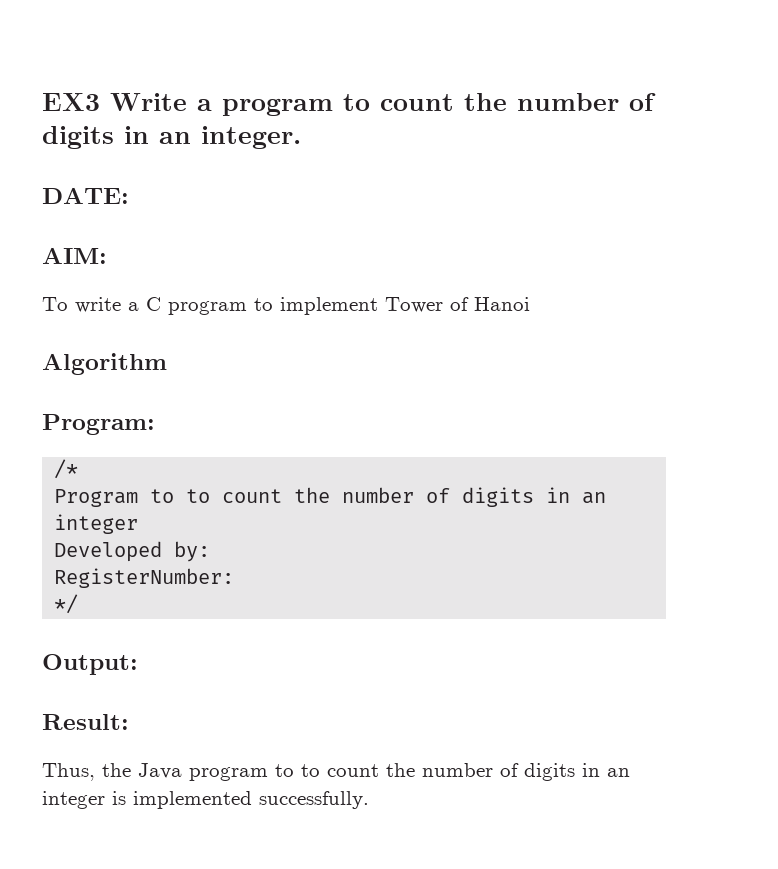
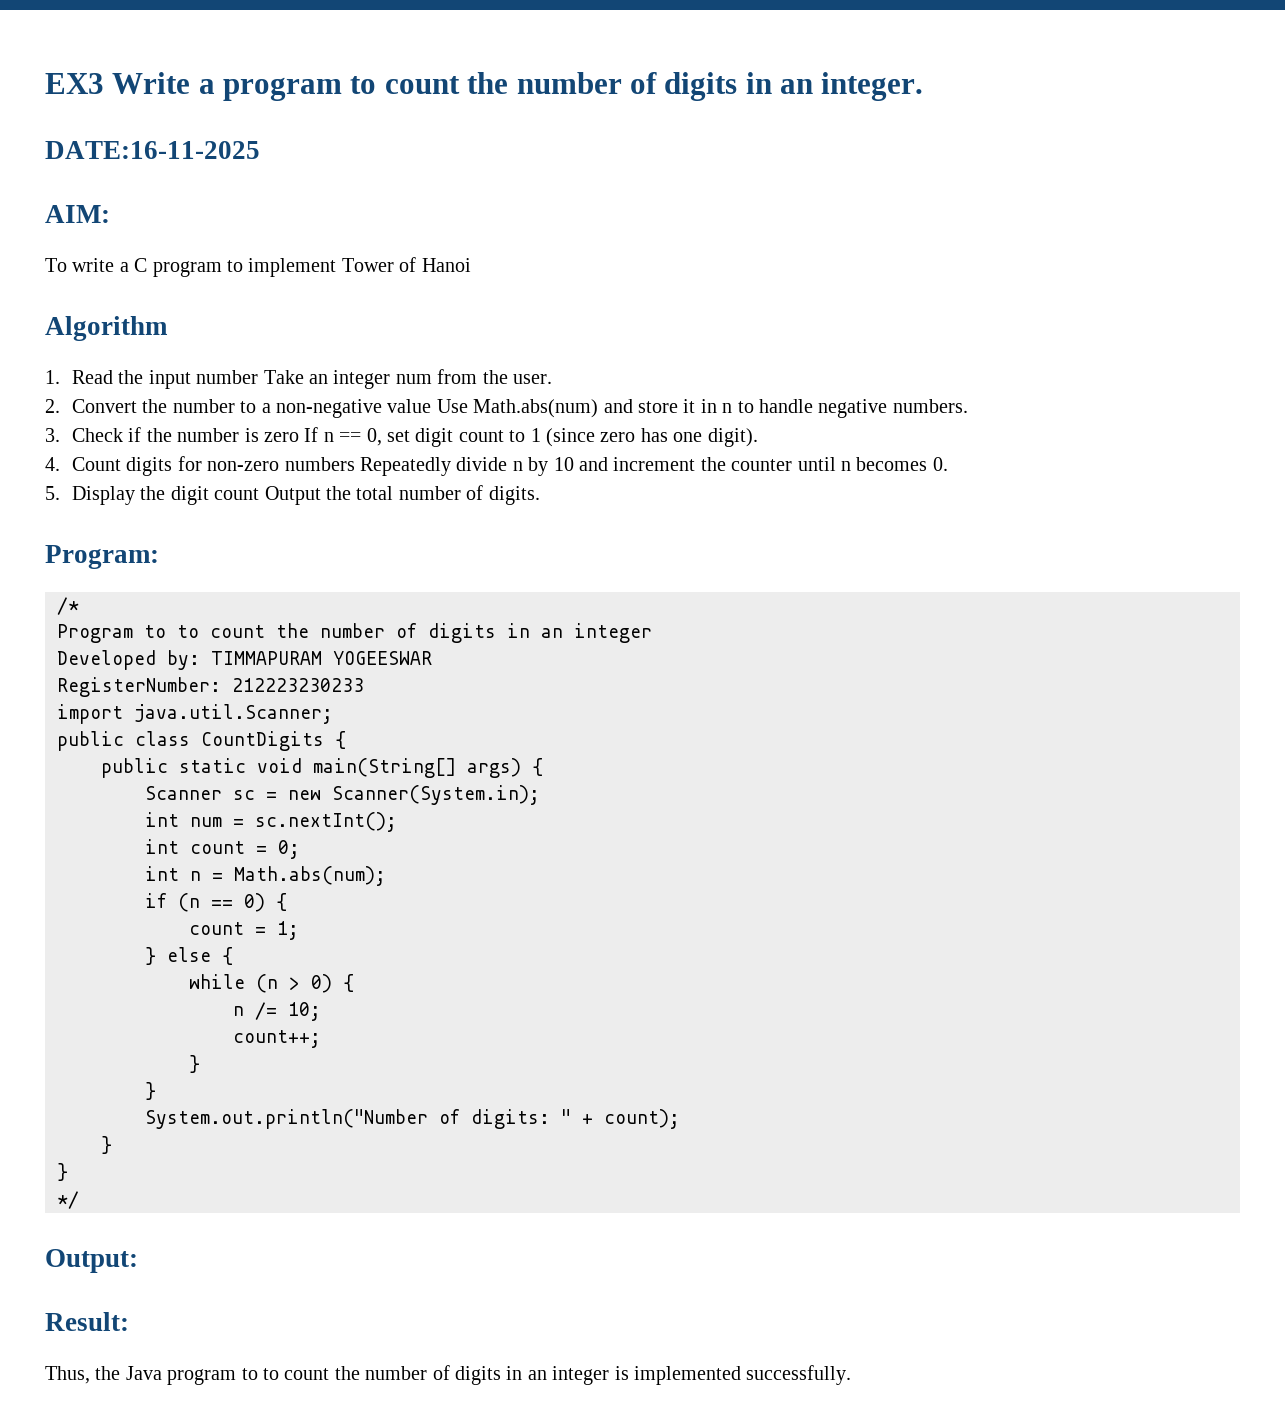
[42,187,129,204] DATE: -> [45,141,260,159] DATE:16-11-2025
(167, 364) none -> [45,369,552,389] [45,399,968,418] [45,427,758,447] [45,456,948,476] [45,485,540,505] // 1. Read the input number Take an integer num from the user. // 2. Convert the number to a non-negative value Use Math.abs(num) and store it in n to handle negative numbers. // 3. Check if the number is zero If n == 0, set digit count to 1 (since zero has one digit). // 4. Count digits for non-zero numbers Repeatedly divide n by 10 and increment the counter until n becomes 0. // 5. Display the digit count Output the total number of digits.
(211, 551) none -> [211,651,432,665] TIMMAPURAM YOGEESWAR
(235, 578) none -> [232,678,364,692] [57,704,333,724] [57,731,346,751] [101,758,543,778] [145,785,540,805] [145,812,397,832] [145,839,300,859] [145,866,386,886] [145,893,287,912] [189,921,299,940] [145,947,233,965] [189,974,354,993] [233,1002,321,1021] [233,1030,321,1048] [189,1055,200,1073] [145,1082,156,1100] [145,1109,680,1129] [101,1136,112,1154] [57,1163,68,1181] 212223230233 // import java.util.Scanner; // public class CountDigits { // public static void main(String[] args) { // Scanner sc = new Scanner(System.in); // int num = sc.nextInt(); // int count = 0; // int n = Math.abs(num); // if (n == 0) { // count = 1; // } else { // while (n > 0) { // n /= 10; // count++; // } // } // System.out.println("Number of digits: " + count); // } // }

